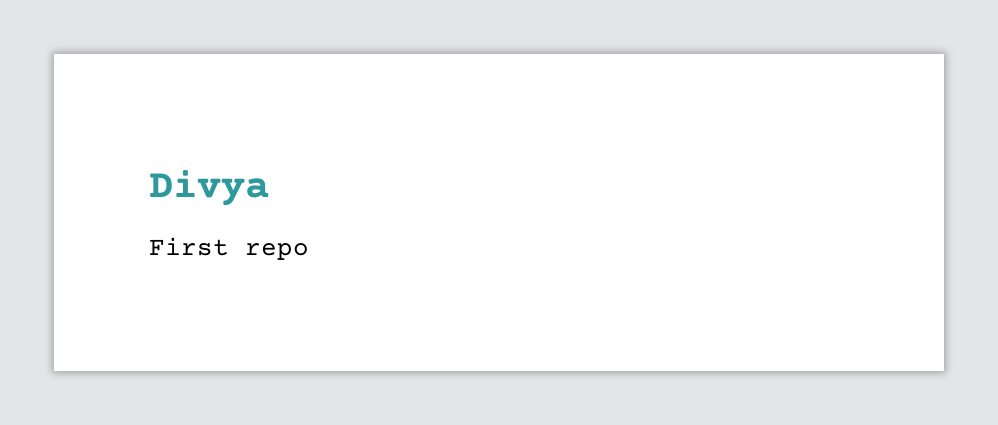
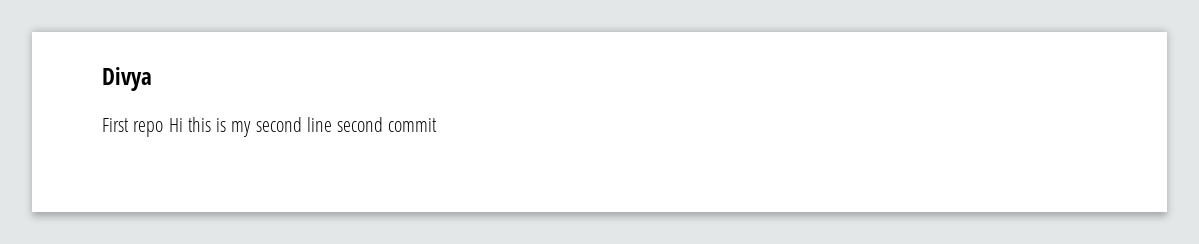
(309, 251) none -> [168,117,438,137] Hi this is my second line second commit

